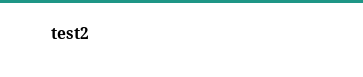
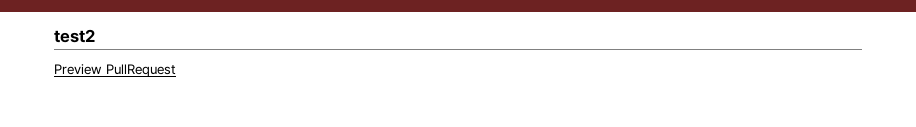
(89, 33) none -> [54,64,176,77] // Preview PullRequest

